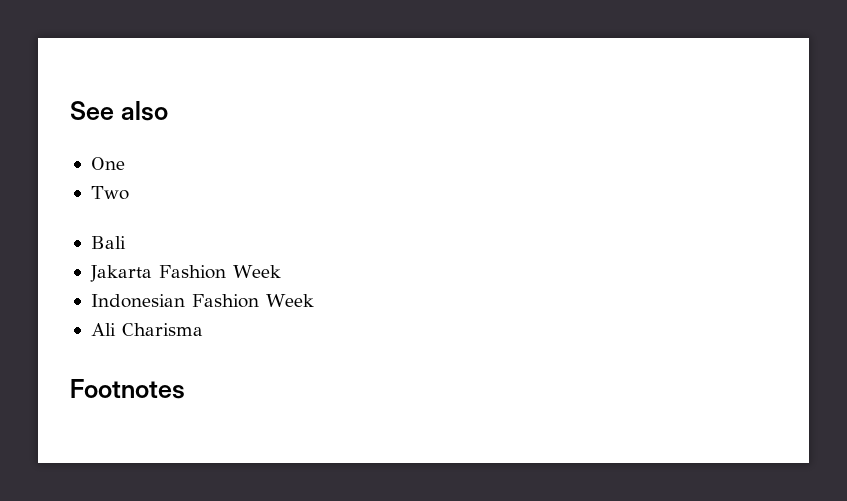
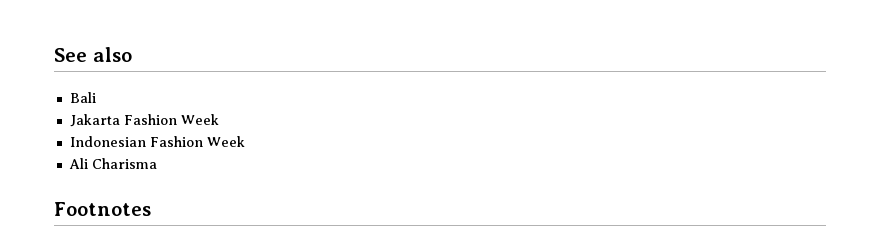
[90,157,125,170] [90,186,129,200] // One // Two -> (132, 54) none

